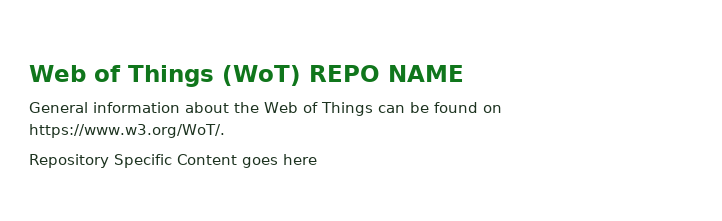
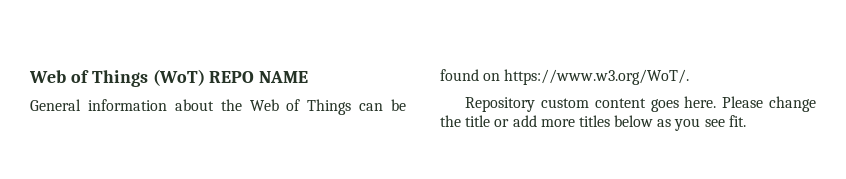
[114,154,317,168] Specific Content goes here -> [541,96,816,112] [440,115,746,131] custom content goes here. Please change the title or add more titles below as you see fit.

